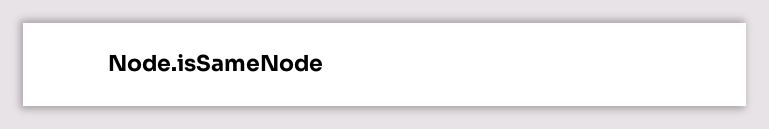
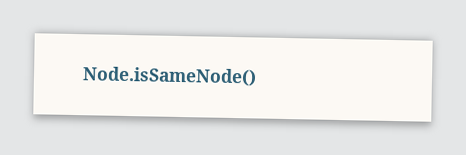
[108,54,323,72] Node.isSameNode -> [82,66,257,87] Node.isSameNode()

